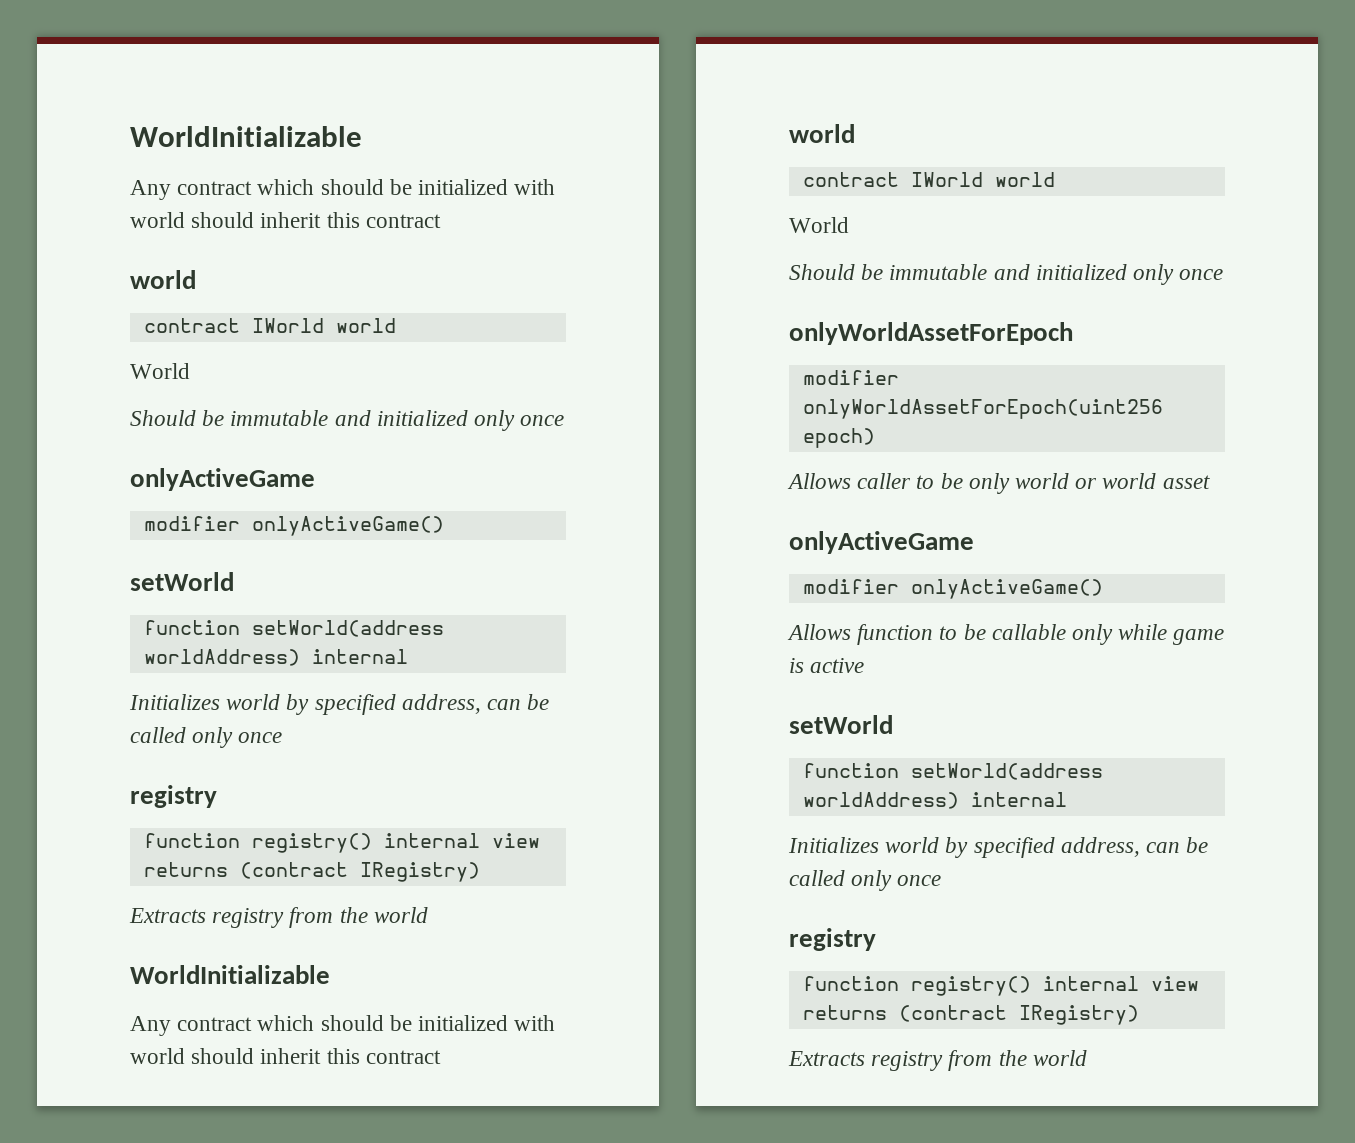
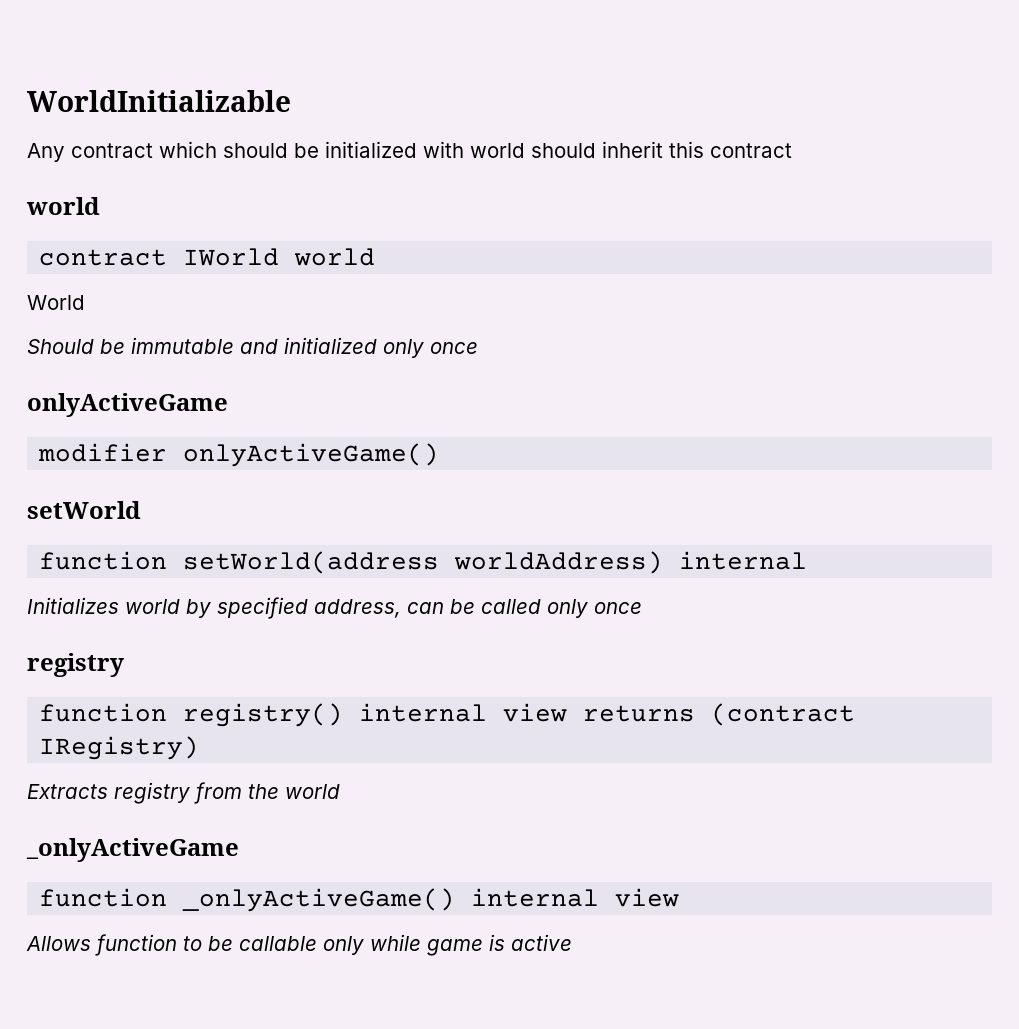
[130,965,330,984] [130,1015,556,1036] [130,1048,441,1064] [789,124,855,143] [802,172,1055,187] [789,217,849,233] [789,264,1224,285] [789,322,1073,345] [802,370,899,385] [802,399,1163,419] [802,428,875,448] [787,473,1210,494] [789,531,974,554] [802,579,1103,599] WorldInitializable // Any contract which should be initialized with world should inherit this contract // world // contract IWorld world // World // Should be immutable and initialized only once // onlyWorldAssetForEpoch // modifier onlyWorldAssetForEpoch(uint256 epoch) // Allows caller to be only world or world asset // onlyActiveGame // modifier onlyActiveGame() -> [26,838,239,862] [39,888,680,912] _onlyActiveGame // function _onlyActiveGame() internal view
[789,715,893,734] [802,763,1103,780] [802,792,1067,809] [788,837,1209,858] [789,870,942,891] [789,928,876,951] [802,976,1199,996] [802,1005,1139,1025] [788,1050,1087,1071] // setWorld // function setWorld(address worldAddress) internal // Initializes world by specified address, can be called only once // registry // function registry() internal view returns (contract IRegistry) // Extracts registry from the world -> (572, 942) none

